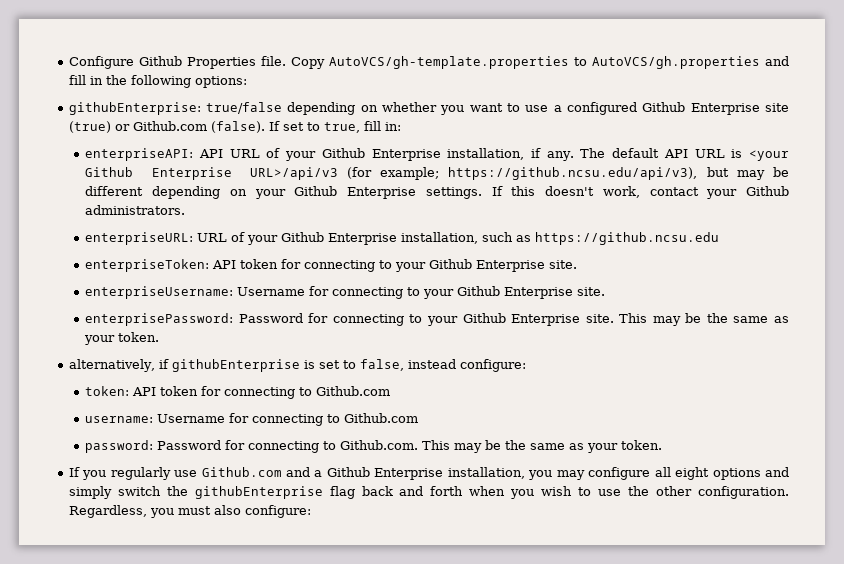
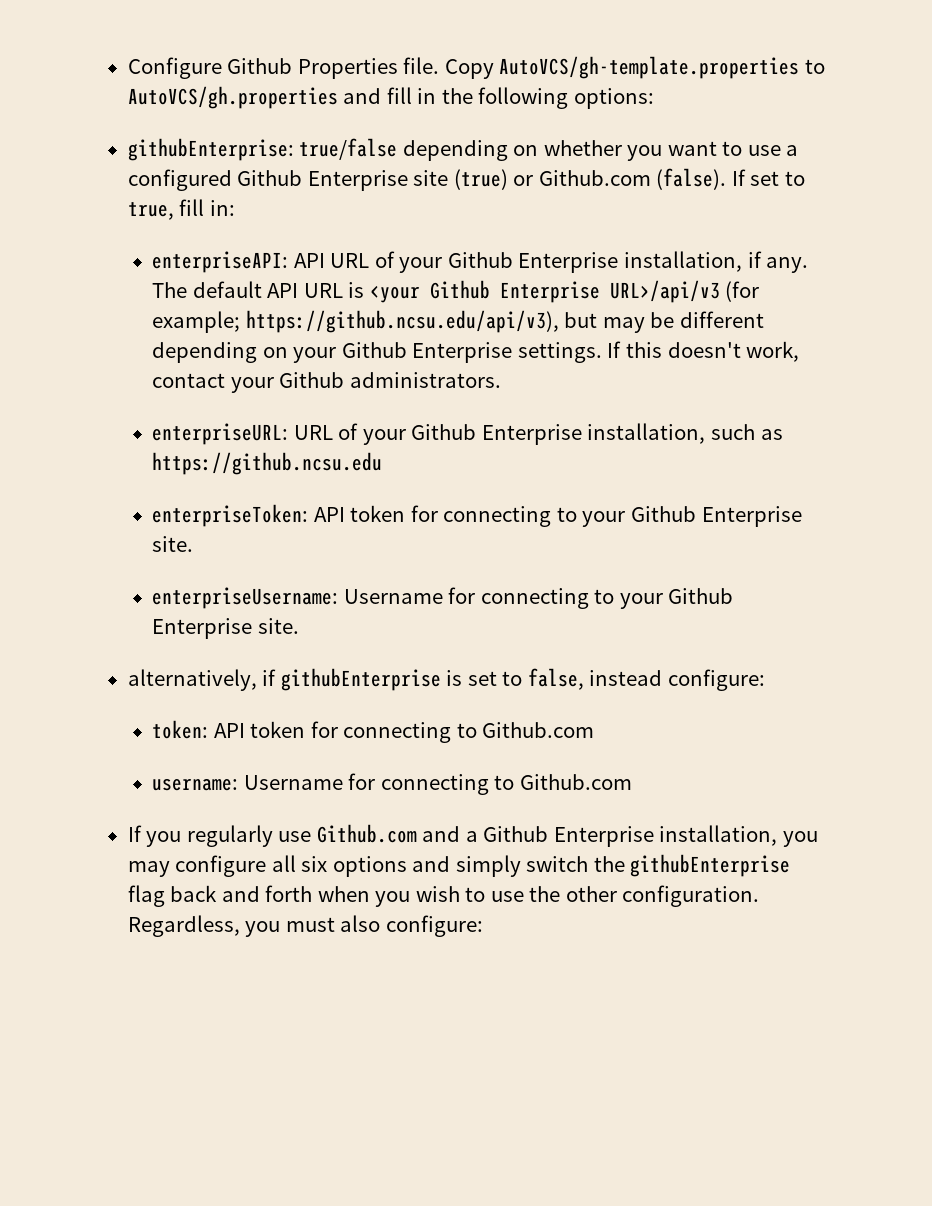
[85,313,789,326] [84,332,160,345] // enterprisePassword: Password for connecting to your Github Enterprise site. This may be the same as your token. -> (299, 626) none
[85,440,663,453] // password: Password for connecting to Github.com. This may be the same as your token. -> (632, 782) none
[675,467,710,480] eight -> [301,856,328,872] six

